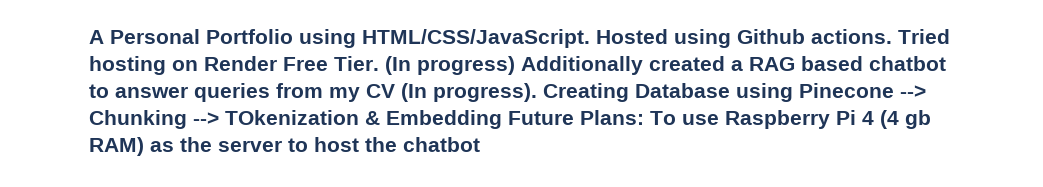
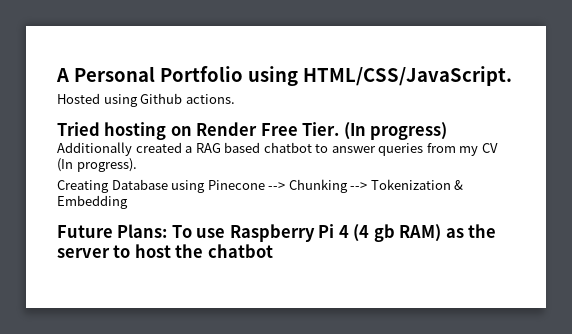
(590, 38) none -> (512, 76) //
(892, 36) none -> (235, 99) //
(515, 65) none -> (448, 131) //
(537, 92) none -> (137, 165) //
[225,110,359,125] TOkenization -> [370,179,451,190] Tokenization
(502, 119) none -> (128, 202) //

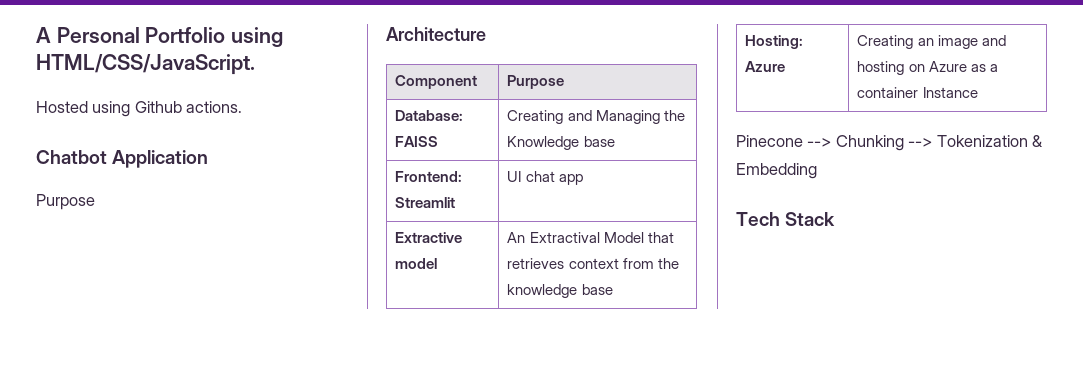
[57,122,448,140] [57,142,498,156] [57,158,137,172] [57,179,206,193] Tried hosting on Render Free Tier. (In progress) // Additionally created a RAG based chatbot to answer queries from my CV (In progress). // Creating Database using -> [36,150,209,168] [36,194,95,210] [386,27,486,41] [395,75,478,89] [507,75,565,89] [395,110,464,121] [395,136,439,147] [507,110,685,124] [507,136,615,150] [395,171,463,182] [395,197,456,208] [507,171,583,185] [395,232,463,243] [395,258,438,269] [507,232,674,243] [507,258,679,269] [507,284,613,298] [745,35,804,49] [745,61,786,72] [857,35,1006,49] [857,61,998,75] [857,87,978,98] Chatbot Application // Purpose // Architecture // Component | Purpose // Database: FAISS | Creating and Managing the Knowledge base // Frontend: Streamlit | UI chat app // Extractive model | An Extractival Model that retrieves context from the knowledge base // Hosting: Azure | Creating an image and hosting on Azure as a container Instance //
[57,224,497,242] [57,244,273,258] Future Plans: To use Raspberry Pi 4 (4 gb RAM) as the server to host the chatbot -> [736,212,836,226] Tech Stack

